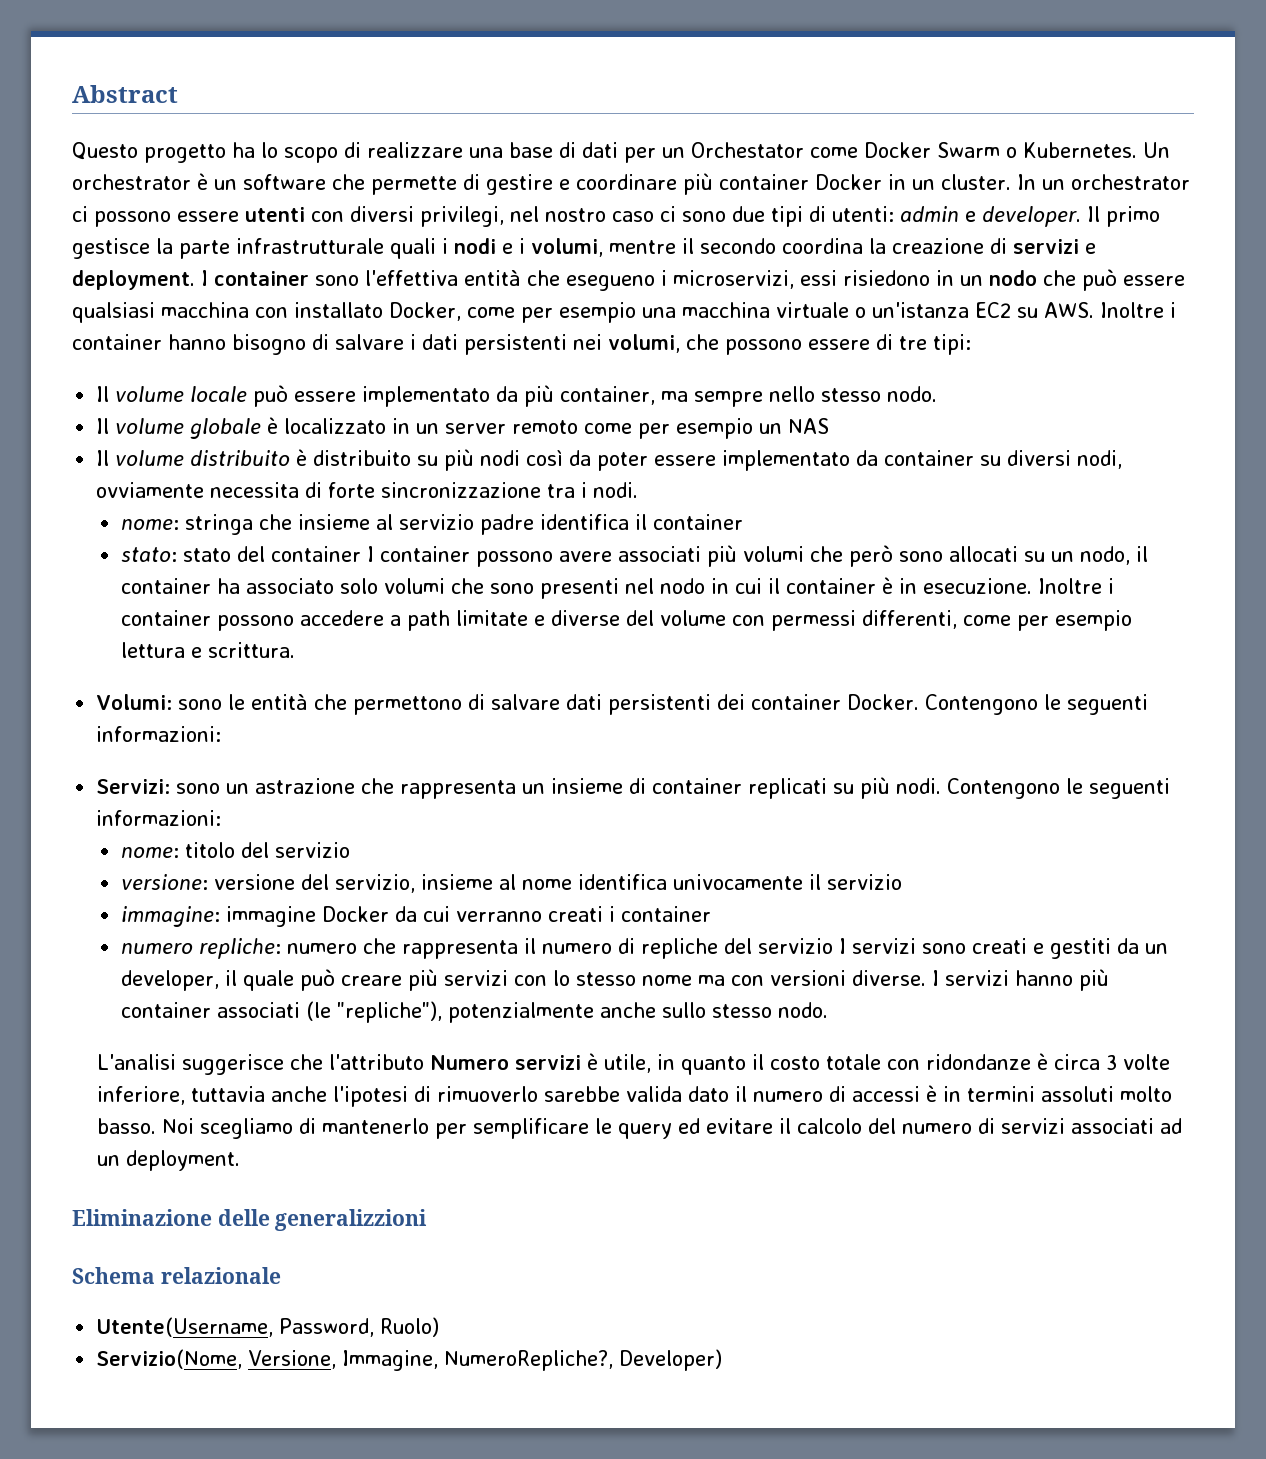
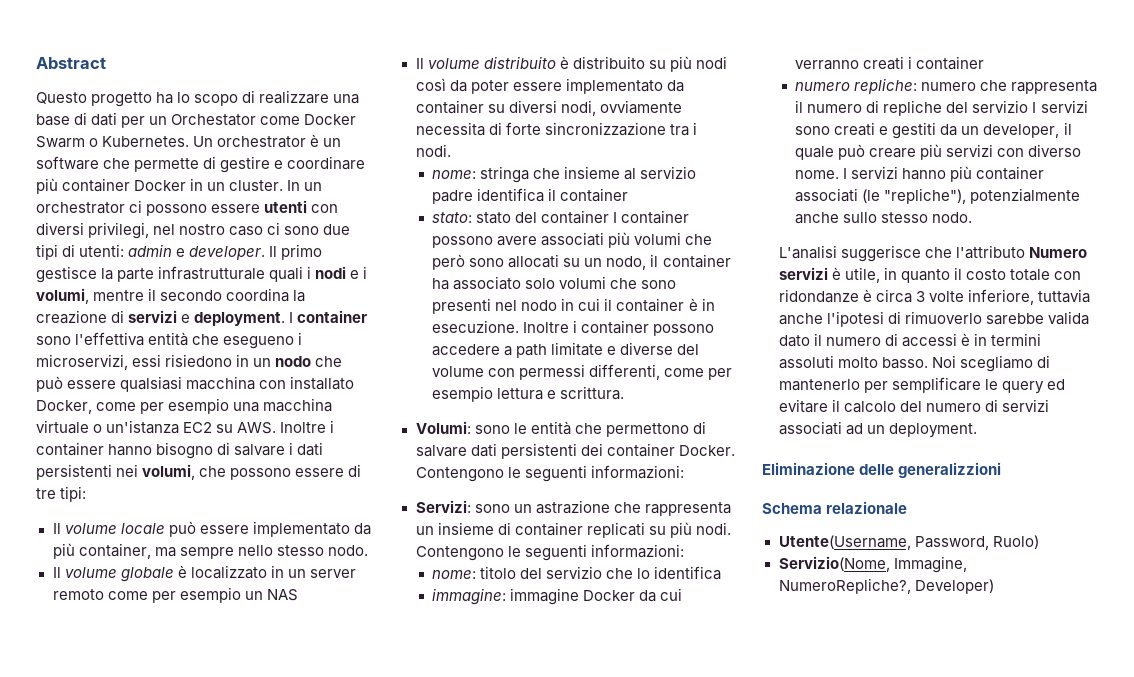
[120,874,902,893] // versione: versione del servizio, insieme al nome identifica univocamente il servizio -> [606,566,722,580] che lo identifica
[552,970,926,986] lo stesso nome ma con versioni diverse. -> [1028,144,1082,157] [795,170,840,179] diverso nome.
[248,1350,337,1369] Versione, -> (890, 564) none

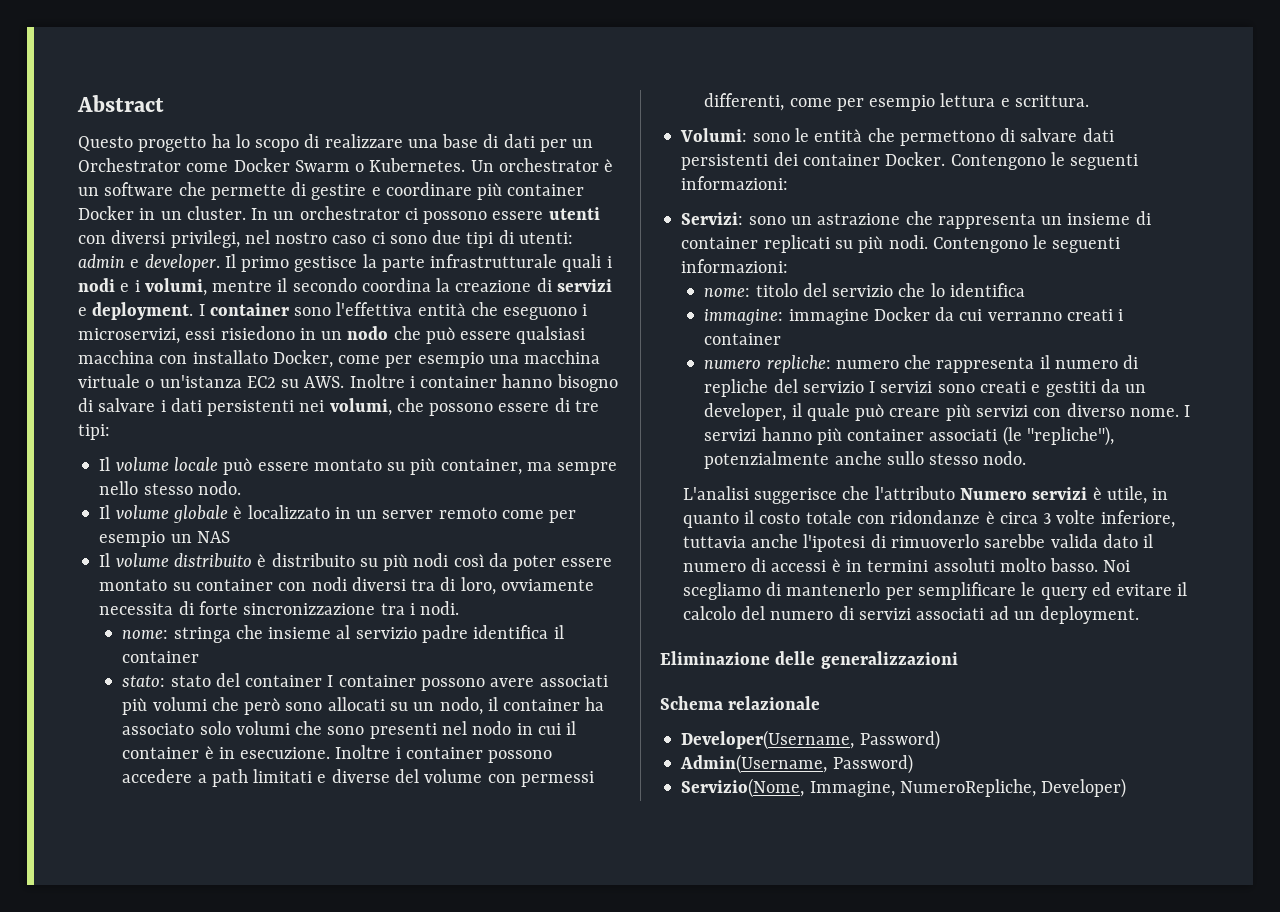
[171,114,257,126] Orchestator -> [78,158,181,172] Orchestrator
[223,336,295,349] esegueno -> [503,307,578,320] eseguono
[252,521,371,537] implementato da -> [313,459,406,471] montato su
[565,78,684,94] [415,100,596,116] implementato da container su diversi nodi, -> [99,577,496,595] montato su container con nodi diversi tra di loro,
[551,342,604,356] limitate -> [253,769,313,783] limitati
[898,462,1002,478] generalizzioni -> [820,651,958,669] generalizzazioni
[778,535,1039,550] Utente(Username, Password, Ruolo) -> [681,730,940,750] [680,754,913,774] Developer(Username, Password) // Admin(Username, Password)
[778,578,911,594] NumeroRepliche?, -> [899,779,1036,797] NumeroRepliche,

